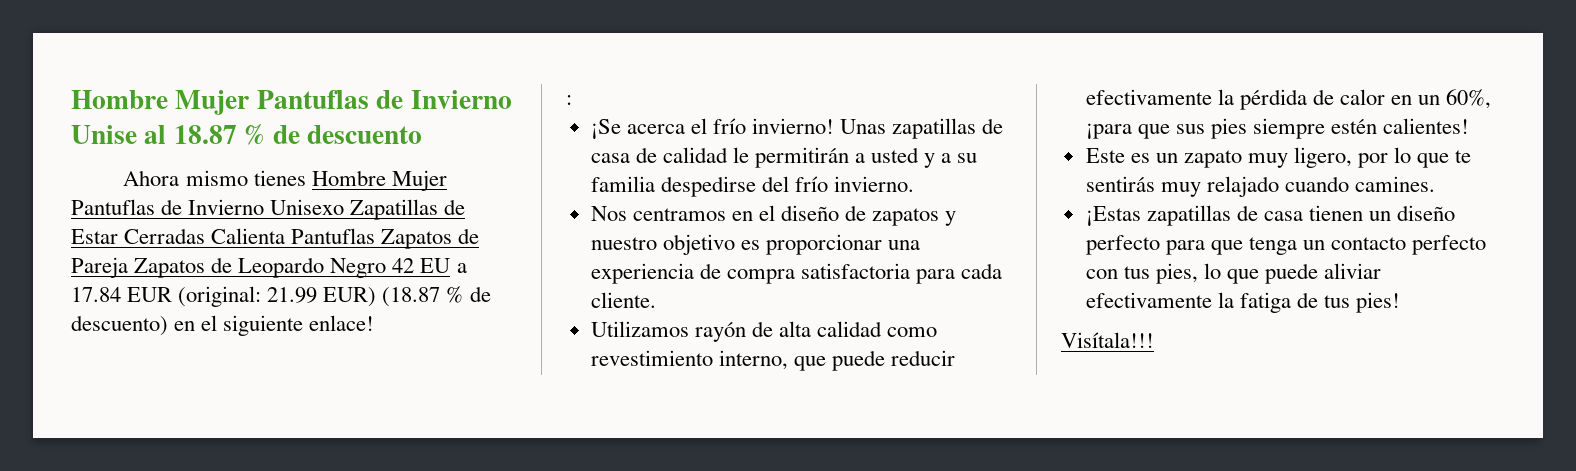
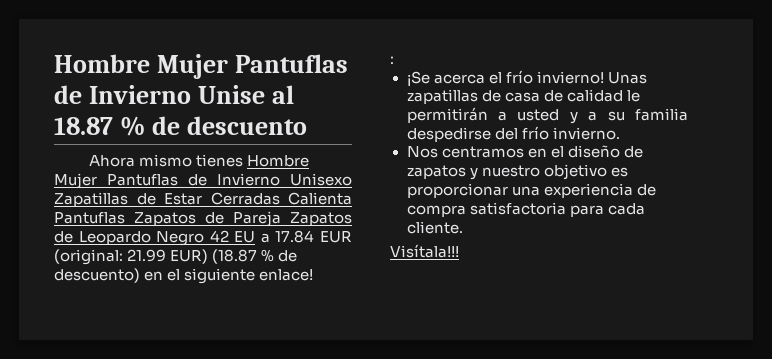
[590,321,938,342] [590,350,956,371] [1085,89,1492,110] [1085,118,1470,140] [1085,147,1472,168] [1085,176,1436,197] [1085,205,1456,227] [1085,235,1487,255] [1085,263,1382,284] [1085,292,1401,313] // Utilizamos rayón de alta calidad como revestimiento interno, que puede reducir efectivamente la pérdida de calor en un 60%, ¡para que sus pies siempre estén calientes! // Este es un zapato muy ligero, por lo que te sentirás muy relajado cuando camines. // ¡Estas zapatillas de casa tienen un diseño perfecto para que tenga un contacto perfecto con tus pies, lo que puede aliviar efectivamente la fatiga de tus pies! -> (463, 227) none

